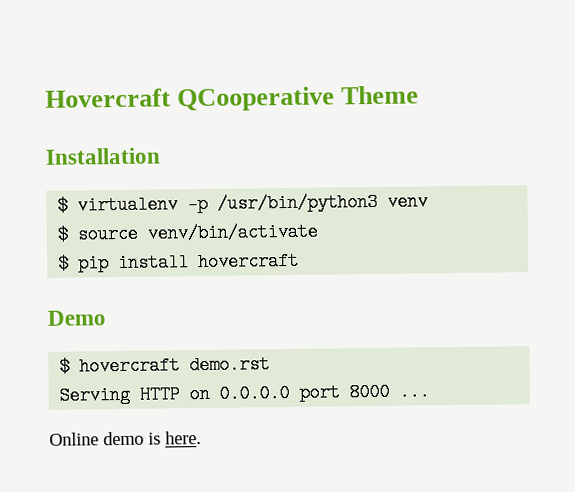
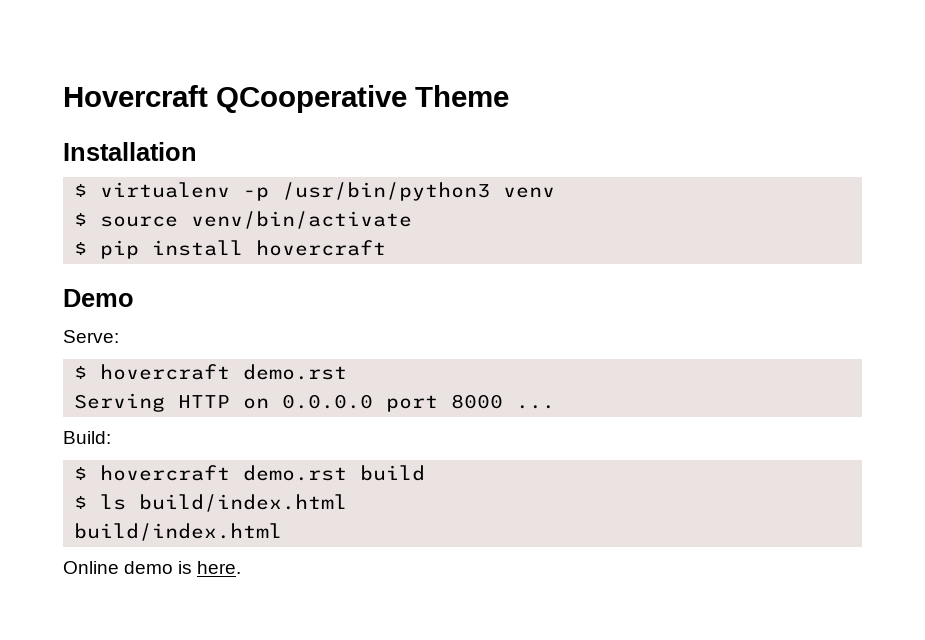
(106, 318) none -> [63,330,119,343] // Serve:
(431, 391) none -> [63,431,111,444] [74,465,426,481] [74,494,348,512] [74,523,283,541] // Build: // $ hovercraft demo.rst build // $ ls build/index.html // build/index.html

